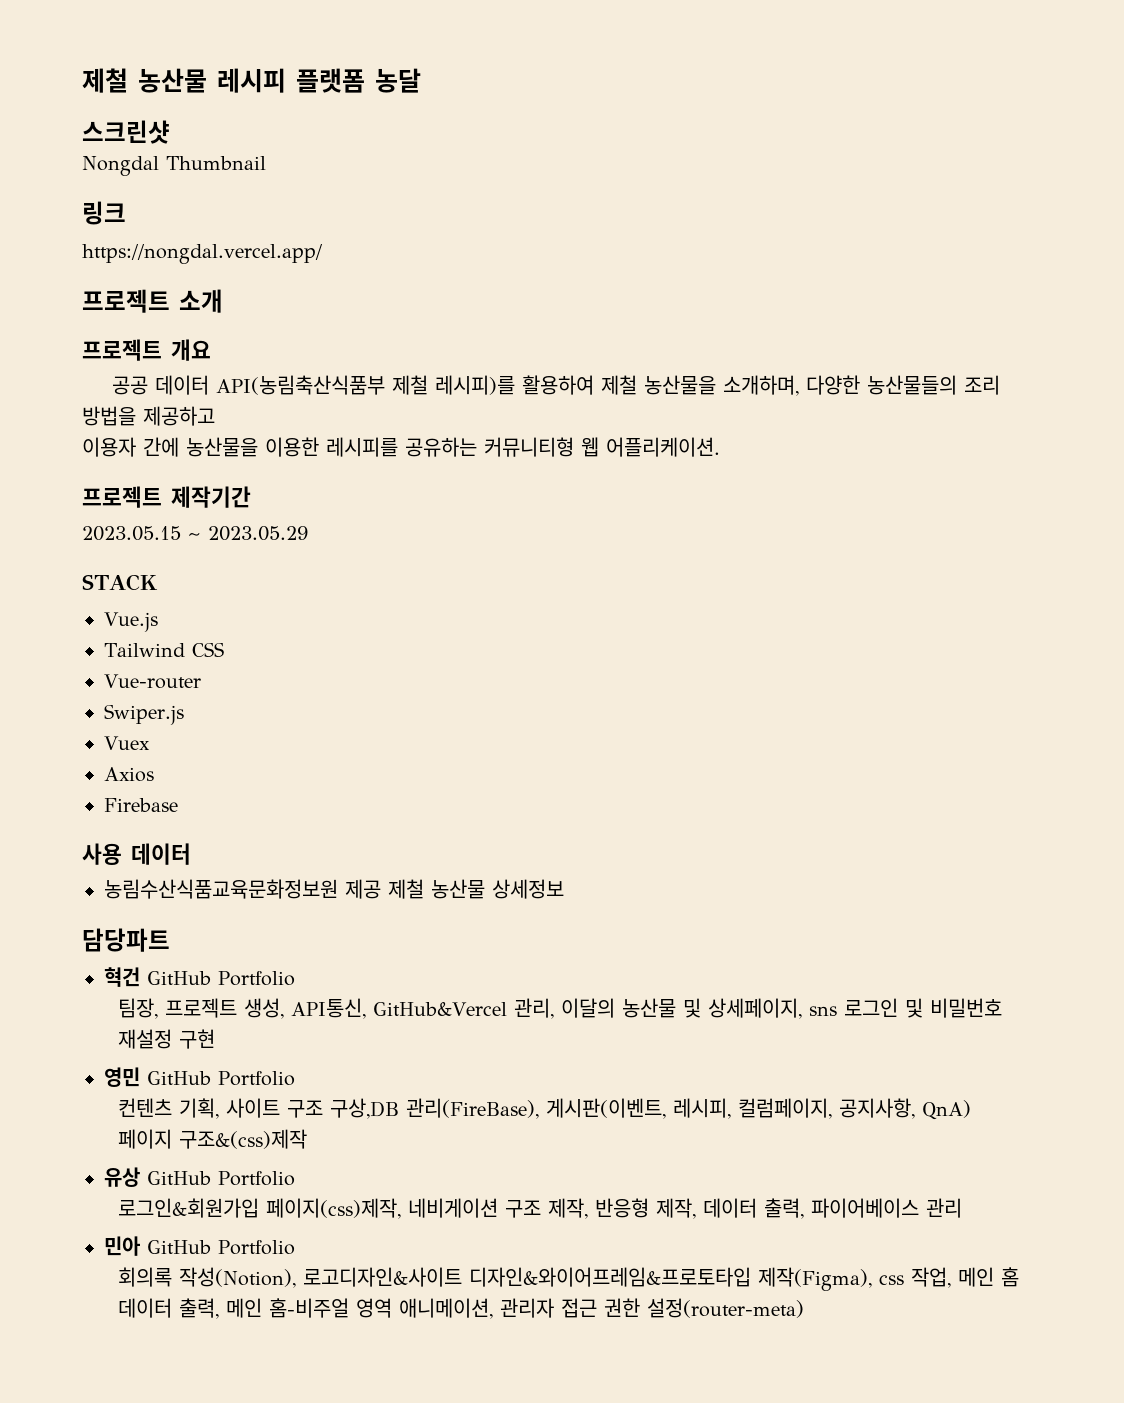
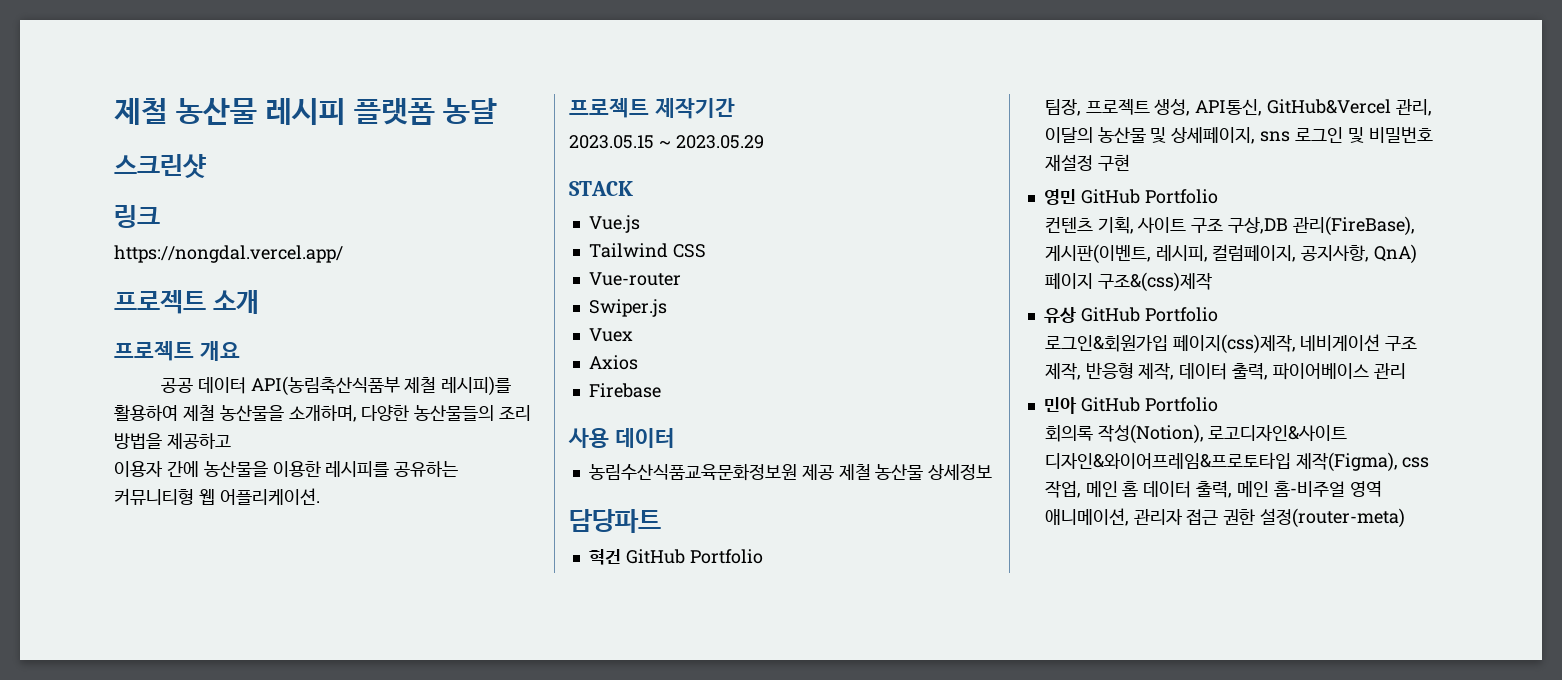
[82,156,266,176] // Nongdal Thumbnail -> (206, 166) none

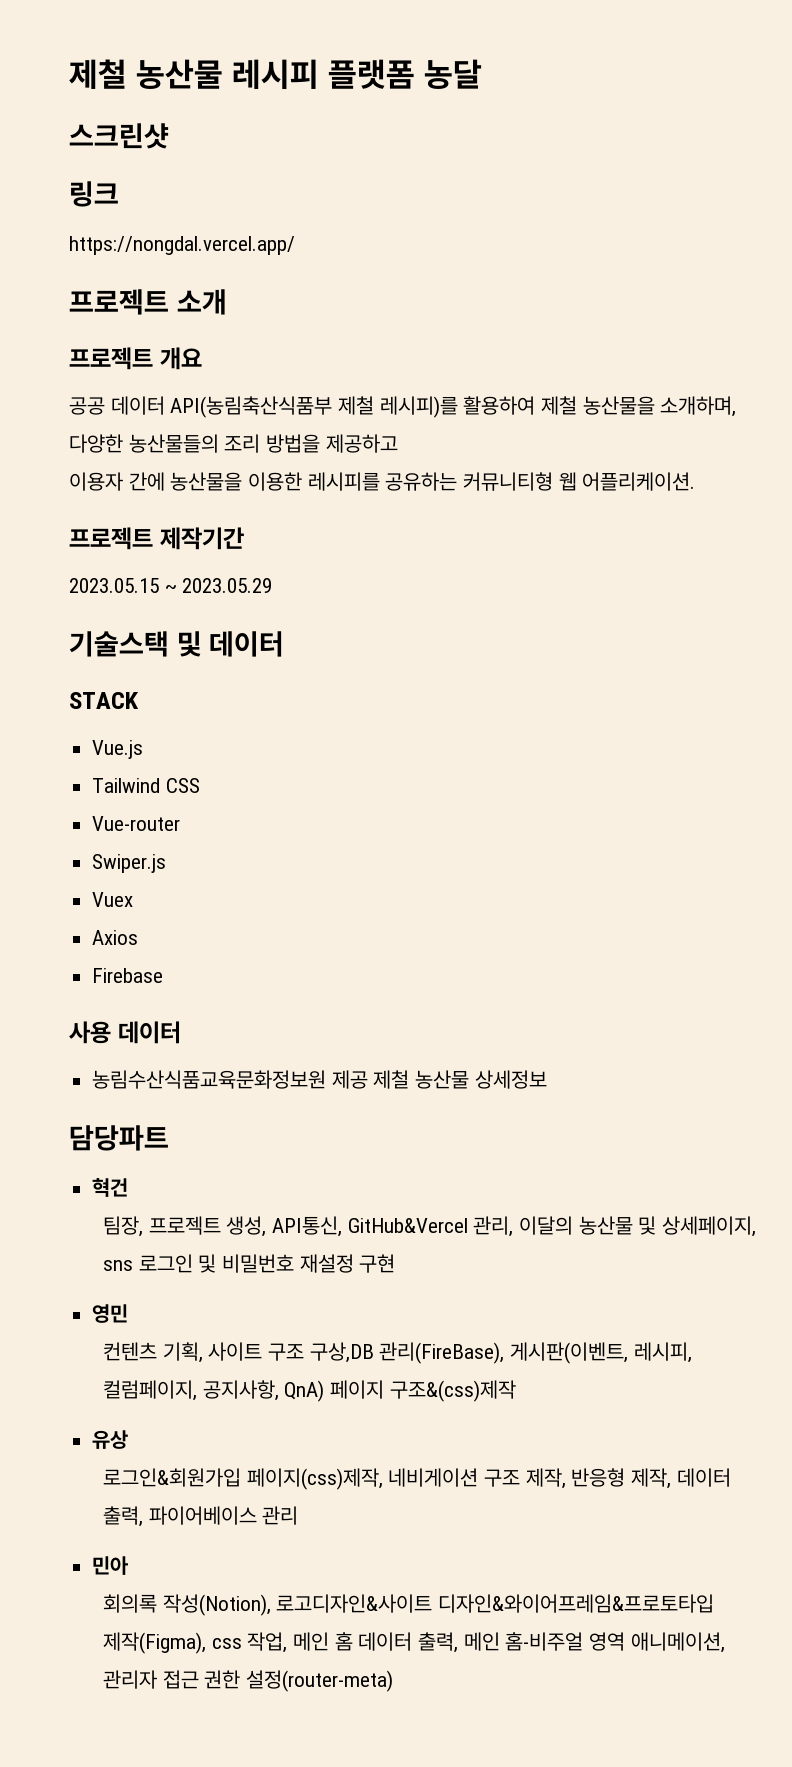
(764, 142) none -> [69,631,285,657] // 기술스택 및 데이터
[625,549,763,564] GitHub Portfolio -> (129, 1187) none
[1080,189,1218,204] GitHub Portfolio -> (129, 1313) none
[1080,307,1218,322] GitHub Portfolio -> (129, 1439) none
[1080,397,1218,412] GitHub Portfolio -> (130, 1565) none

